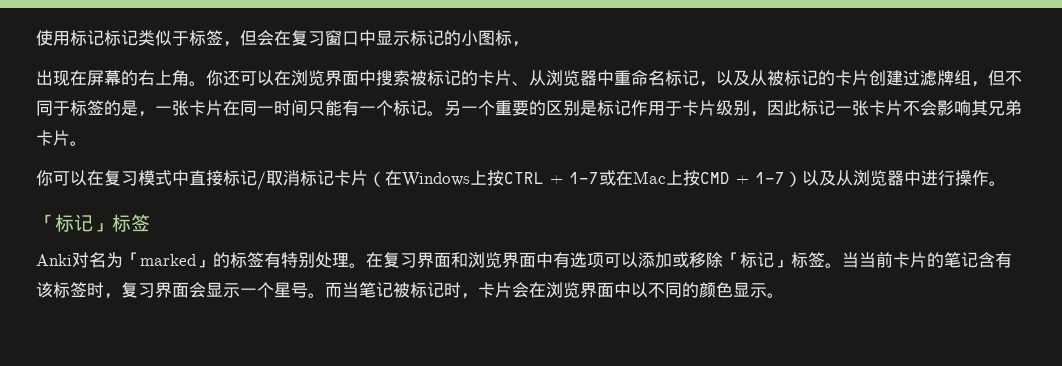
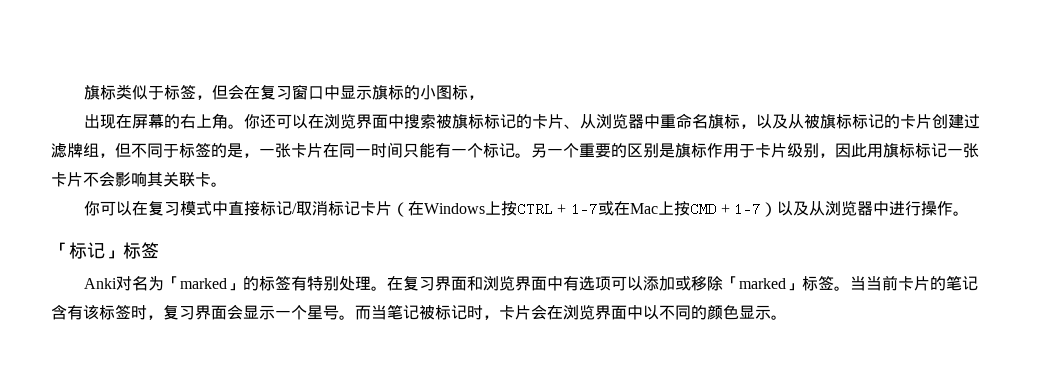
[36,30,138,46] 使用标记标记 -> [84,85,117,100] 旗标
[410,30,444,46] 标记 -> [372,85,405,100] 旗标
(427, 78) none -> [452,114,485,129] 旗标
[665,70,699,86] 标记 -> [708,114,741,129] 旗标
(784, 78) none -> [820,114,853,129] 旗标
[597,100,631,116] 标记 -> [675,143,707,158] 旗标
(801, 108) none -> [867,143,915,158] 用旗标
[988,100,1022,116] [36,130,70,146] 兄弟卡片 -> [163,172,211,187] 关联卡
[740,252,774,268] 标记 -> [739,278,787,289] marked

